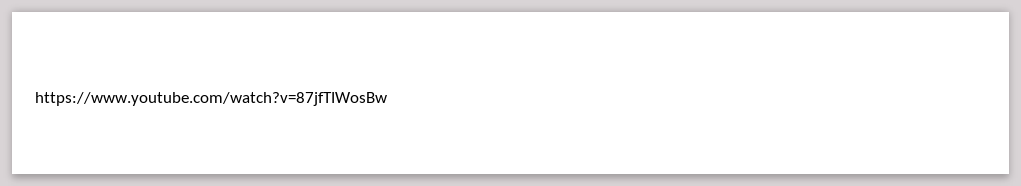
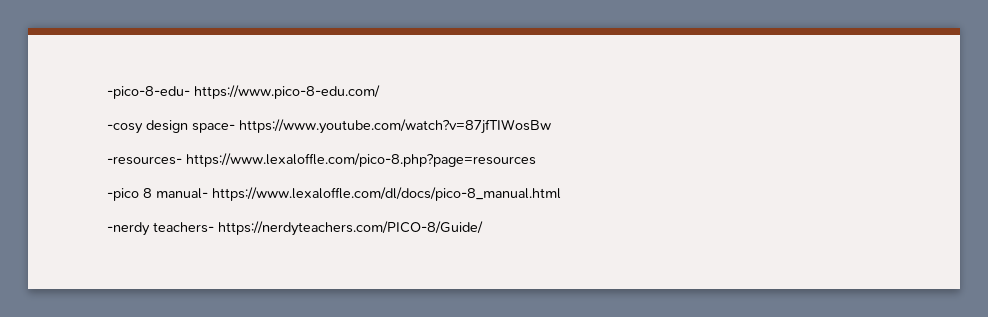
[35,92,387,106] https://www.youtube.com/watch?v=87jfTIWosBw -> [107,85,380,99] [107,119,551,134] [107,153,536,167] [107,187,561,201] [107,221,483,236] -pico-8-edu- https://www.pico-8-edu.com/ // -cosy design space- https://www.youtube.com/watch?v=87jfTIWosBw // -resources- https://www.lexaloffle.com/pico-8.php?page=resources // -pico 8 manual- https://www.lexaloffle.com/dl/docs/pico-8_manual.html // -nerdy teachers- https://nerdyteachers.com/PICO-8/Guide/

